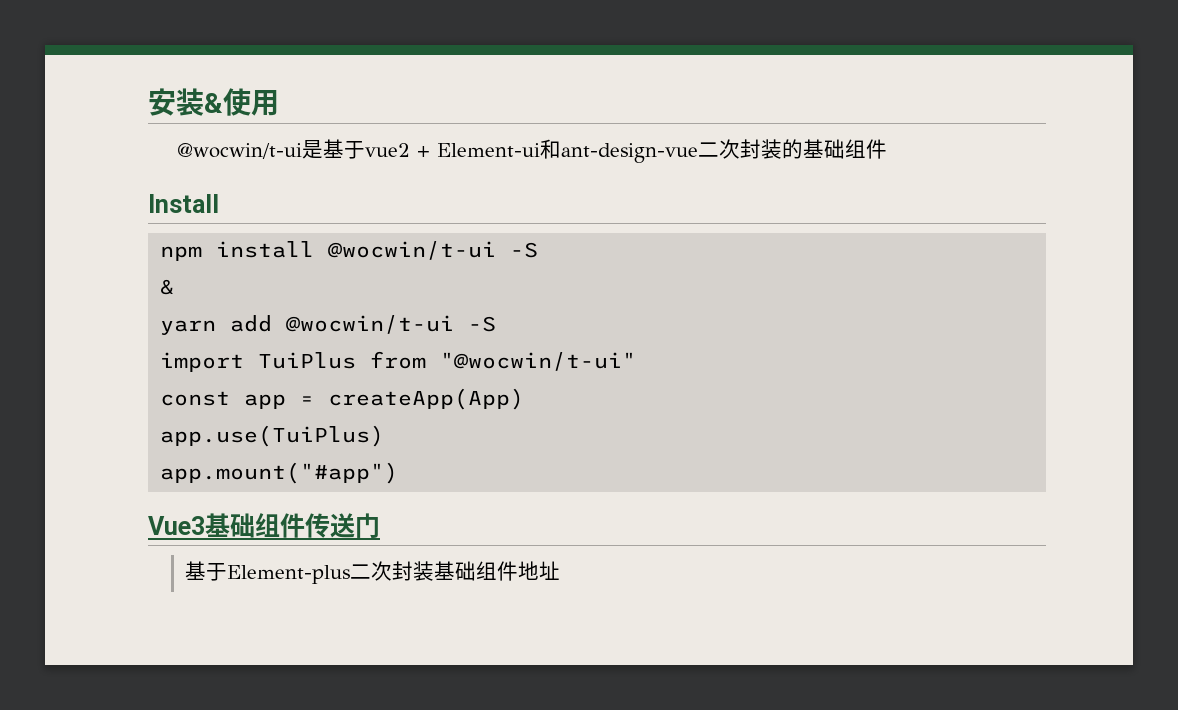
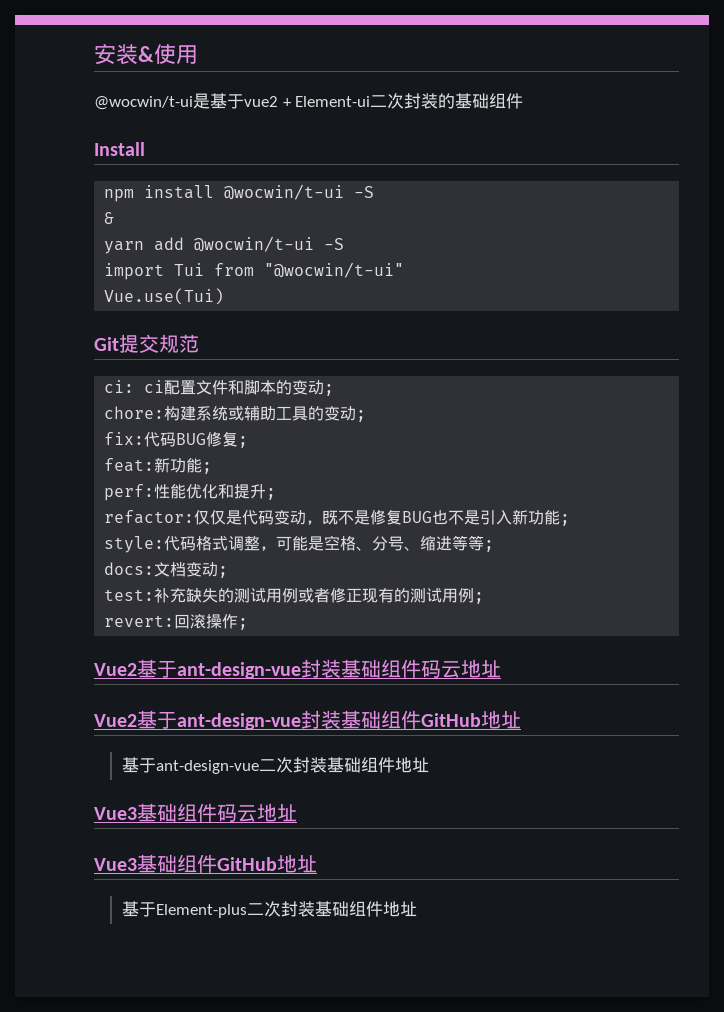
[540,139,699,163] 和ant-design-vue -> (371, 101) none
[258,352,357,369] TuiPlus -> [174,263,205,276] Tui
[160,388,525,410] [160,425,385,447] [160,462,399,484] [148,513,380,538] const app = createApp(App) // app.use(TuiPlus) // app.mount("#app") // Vue3基础组件传送门 -> [104,288,225,305] [94,334,199,353] [104,380,335,396] [104,405,367,422] [104,431,249,448] [104,457,213,474] [104,484,277,501] [104,509,571,526] [104,535,495,553] [104,562,229,578] [104,587,485,604] [104,614,249,630] [94,659,501,679] [94,710,521,730] [121,757,429,774] [94,803,297,822] [94,854,317,873] Vue.use(Tui) // Git提交规范 // ci: ci配置文件和脚本的变动; // chore:构建系统或辅助工具的变动; // fix:代码BUG修复; // feat:新功能; // perf:性能优化和提升; // refactor:仅仅是代码变动，既不是修复BUG也不是引入新功能; // style:代码格式调整，可能是空格、分号、缩进等等; // docs:文档变动; // test:补充缺失的测试用例或者修正现有的测试用例; // revert:回滚操作; // Vue2基于ant-design-vue封装基础组件码云地址 // Vue2基于ant-design-vue封装基础组件GitHub地址 // 基于ant-design-vue二次封装基础组件地址 // Vue3基础组件码云地址 // Vue3基础组件GitHub地址

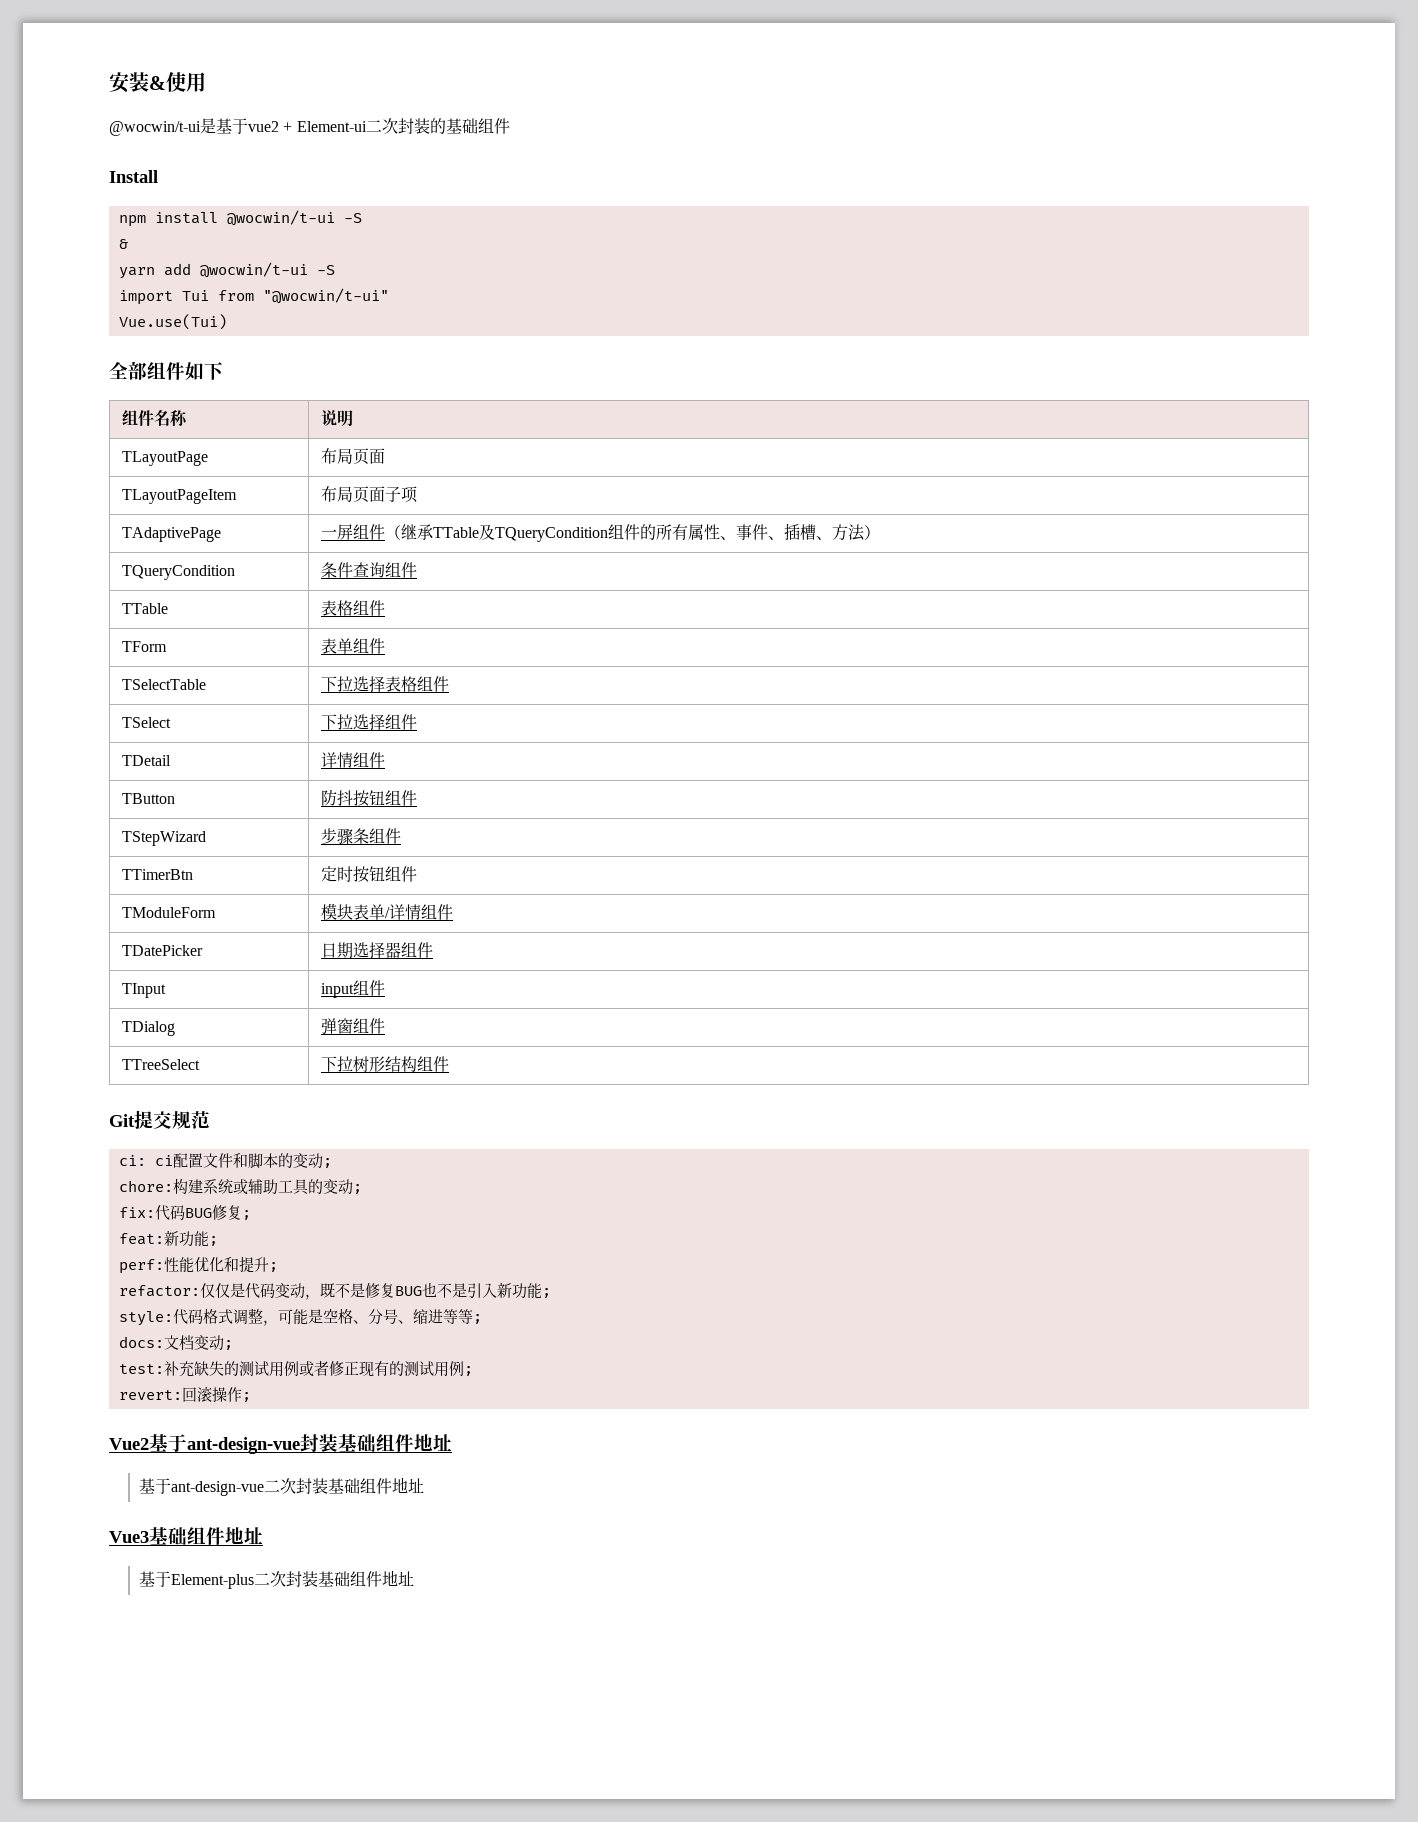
(225, 296) none -> [109,361,223,380] [121,409,188,427] [320,410,353,426] [121,451,208,466] [320,448,385,465] [121,489,237,504] [320,486,418,503] [121,527,221,542] [320,523,880,542] [121,565,235,580] [320,562,417,578] [121,603,168,614] [320,600,385,616] [121,641,167,652] [320,638,385,654] [121,679,206,690] [320,676,449,692] [121,717,171,728] [320,714,417,730] [121,755,171,766] [320,752,385,768] [121,793,175,804] [320,789,417,807] [121,831,206,846] [320,828,401,845] [121,869,193,880] [320,866,417,883] [121,907,216,918] [320,903,453,920] [121,945,203,956] [320,942,433,958] [121,983,166,998] [320,980,385,998] [121,1021,175,1036] [320,1018,385,1034] [121,1059,200,1070] [320,1056,449,1072] // 全部组件如下 // 组件名称 | 说明 // TLayoutPage | 布局页面 // TLayoutPageItem | 布局页面子项 // TAdaptivePage | 一屏组件（继承TTable及TQueryCondition组件的所有属性、事件、插槽、方法） // TQueryCondition | 条件查询组件 // TTable | 表格组件 // TForm | 表单组件 // TSelectTable | 下拉选择表格组件 // TSelect | 下拉选择组件 // TDetail | 详情组件 // TButton | 防抖按钮组件 // TStepWizard | 步骤条组件 // TTimerBtn | 定时按钮组件 // TModuleForm | 模块表单/详情组件 // TDatePicker | 日期选择器组件 // TInput | input组件 // TDialog | 弹窗组件 // TTreeSelect | 下拉树形结构组件
[421,659,501,678] [94,710,481,730] 码云地址 // Vue2基于ant-design-vue封装基础组件GitHub -> (414, 1443) none
[217,803,297,822] [94,854,277,873] 码云地址 // Vue3基础组件GitHub -> (225, 1536) none

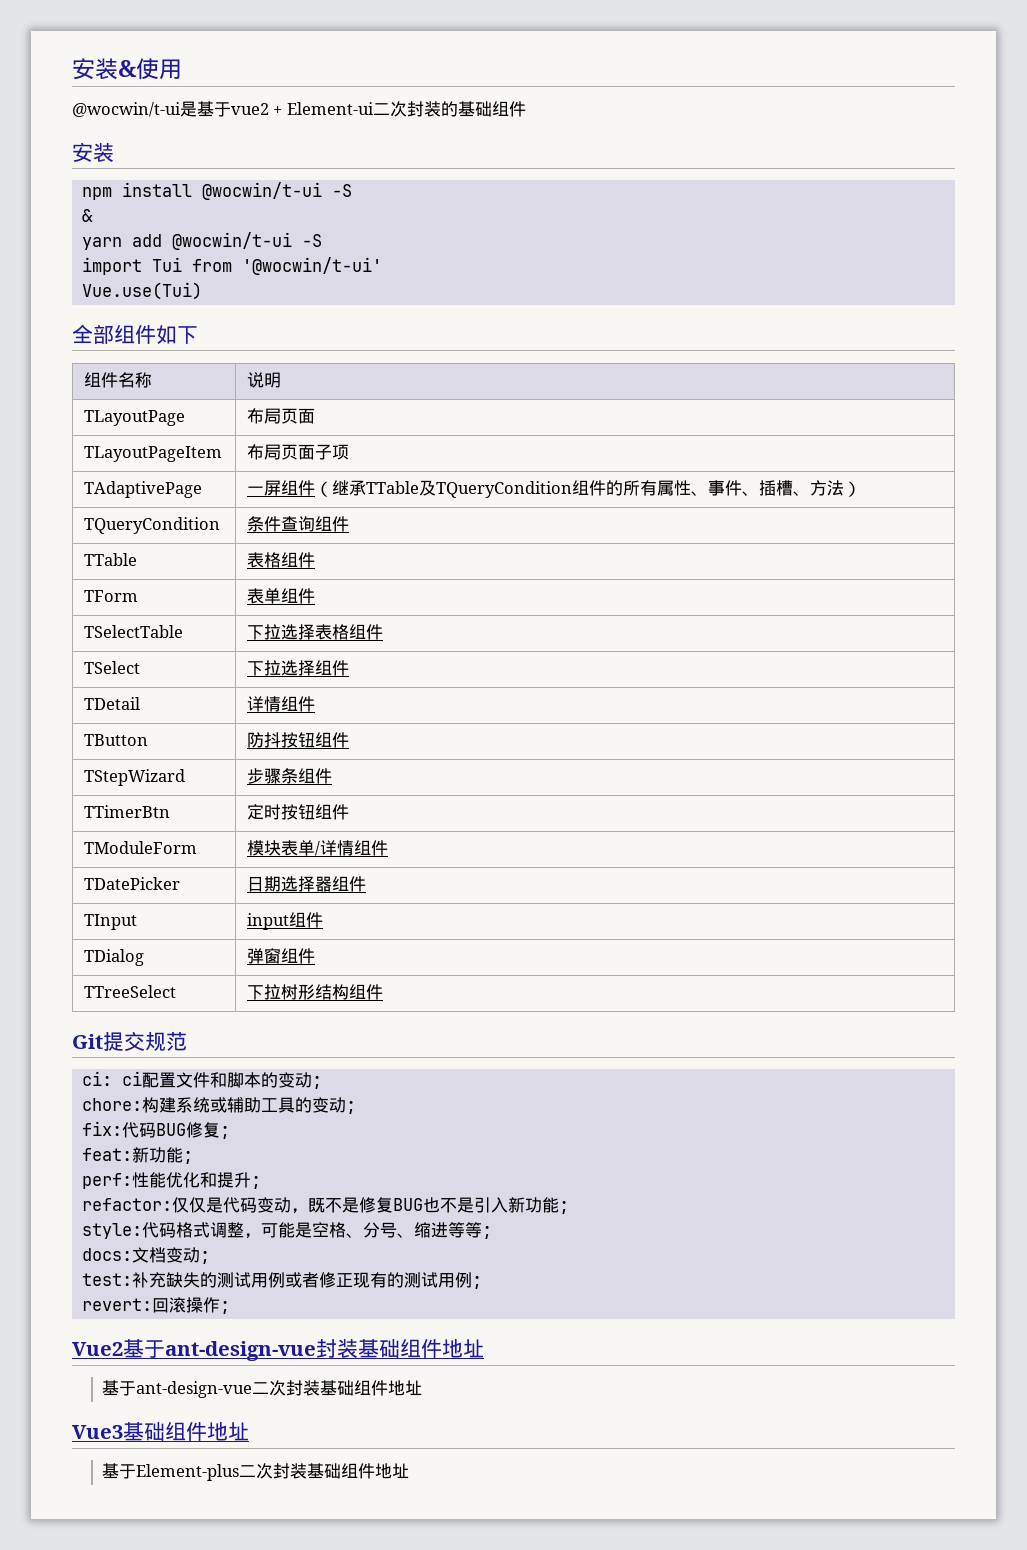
[109,170,158,183] Install -> [72,142,114,162] 安装
[262,288,389,304] "@wocwin/t-ui" -> [241,257,382,275] '@wocwin/t-ui'

